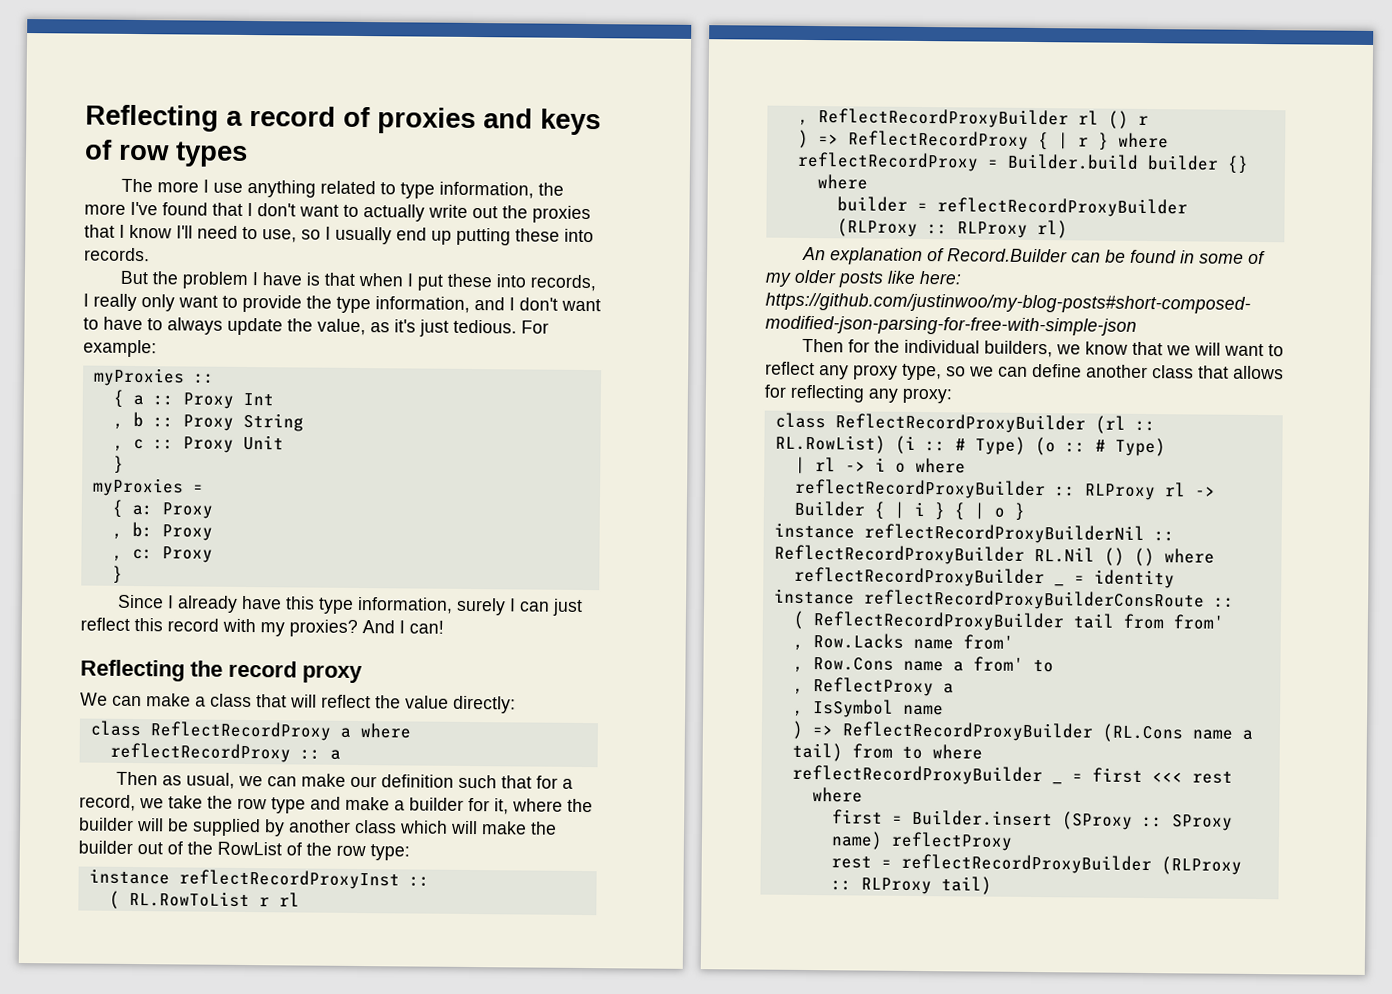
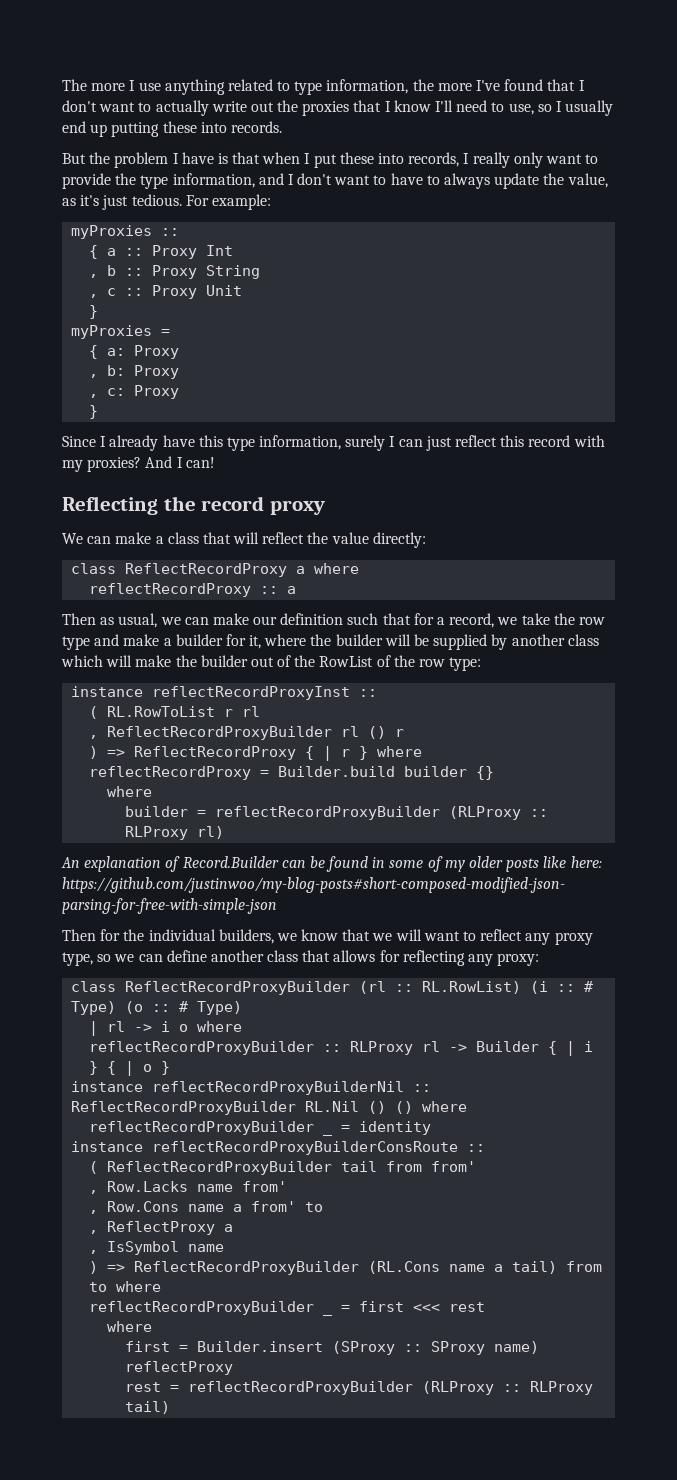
[85,104,601,136] [84,139,248,167] Reflecting a record of proxies and keys of row types // -> (62, 85) none

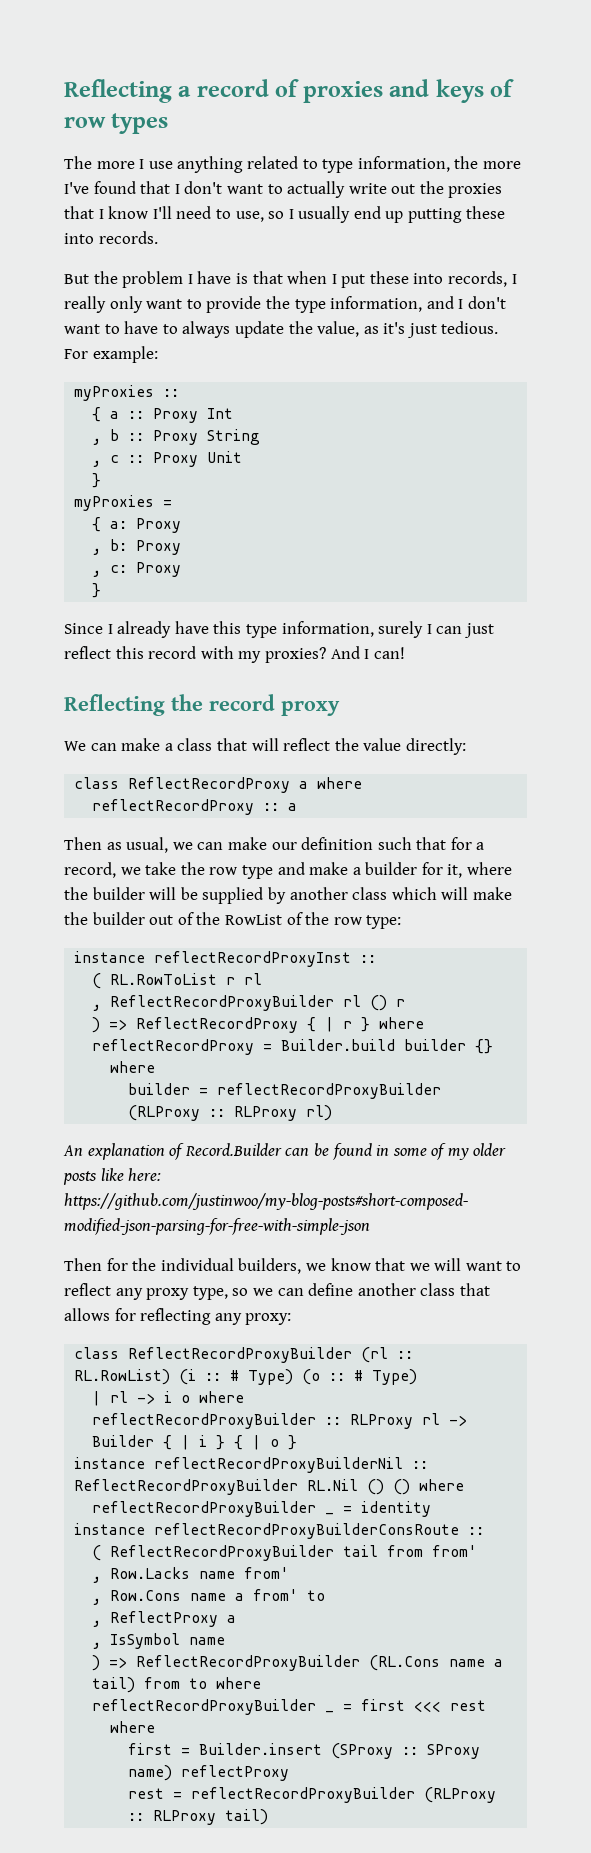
(62, 85) none -> [64,79,515,103] [64,113,169,134] Reflecting a record of proxies and keys of row types //

